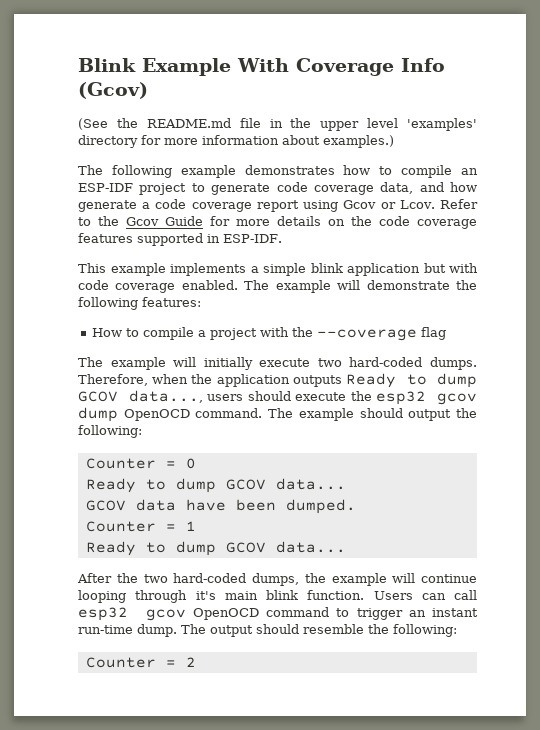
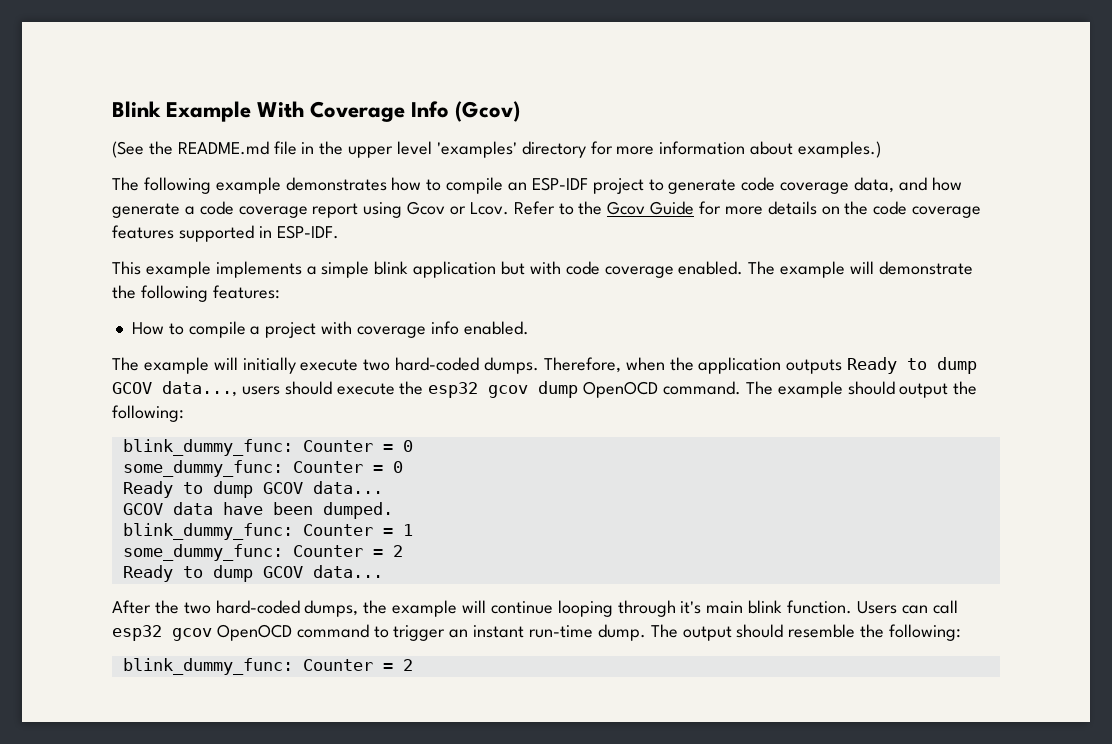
[292,327,447,341] the --coverage flag -> [356,321,529,338] coverage info enabled.
(142, 431) none -> [122,439,413,456] [122,460,283,477] blink_dummy_func: Counter = 0 // some_dummy_func:
(356, 506) none -> [122,523,293,540] blink_dummy_func:
(196, 526) none -> [122,544,403,561] // some_dummy_func: Counter = 2
(457, 630) none -> [122,658,293,675] blink_dummy_func:

